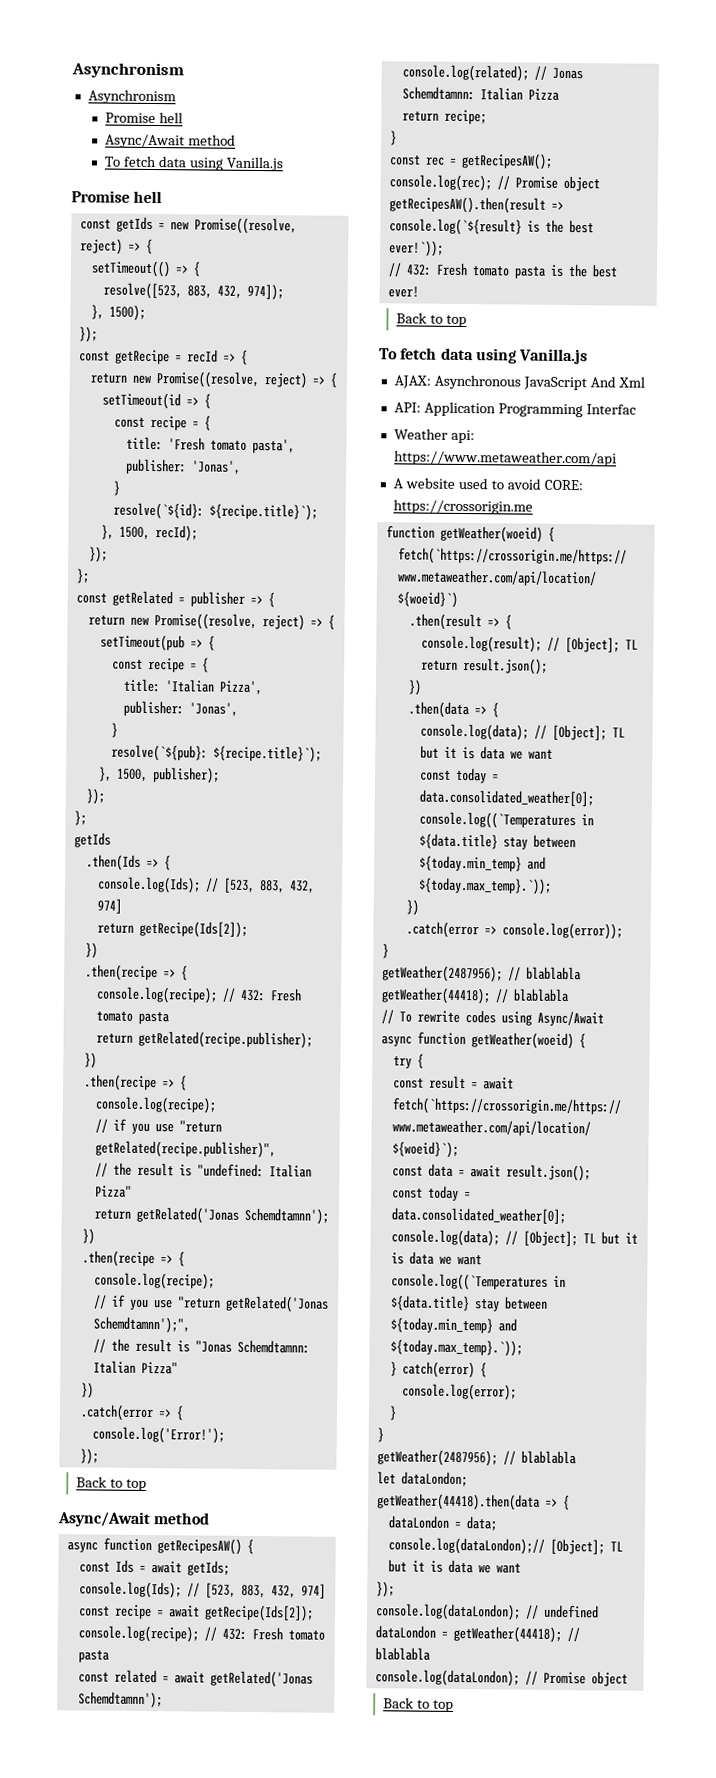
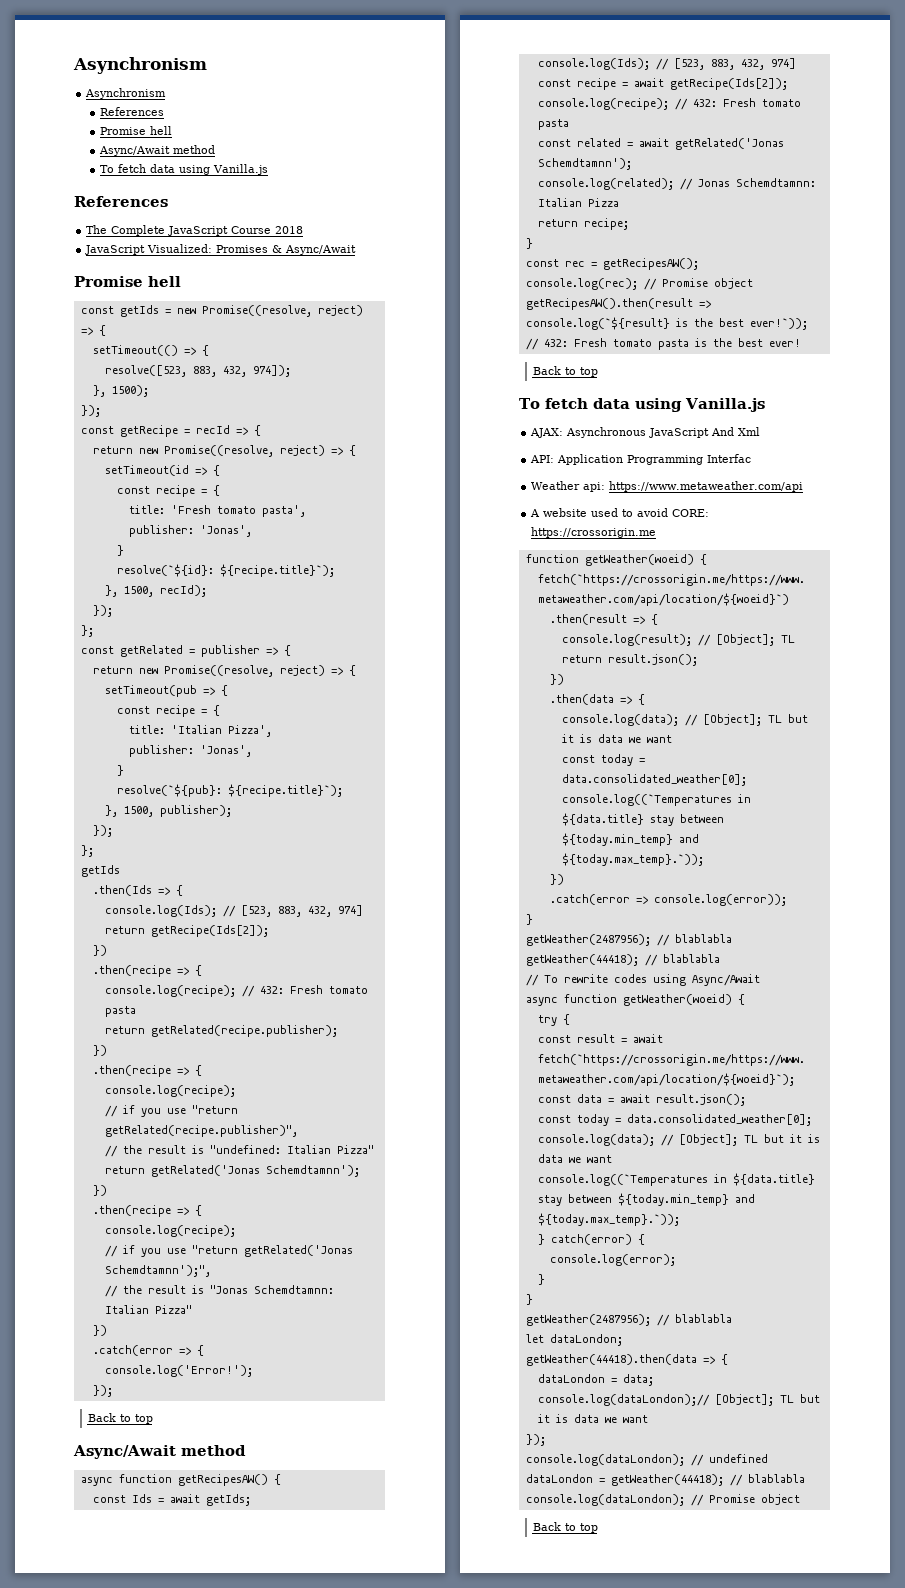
(176, 97) none -> [99,107,164,116] // References
(284, 164) none -> [74,196,168,207] [86,225,304,236] [85,244,357,255] // References // The Complete JavaScript Course 2018 // JavaScript Visualized: Promises & Async/Await

